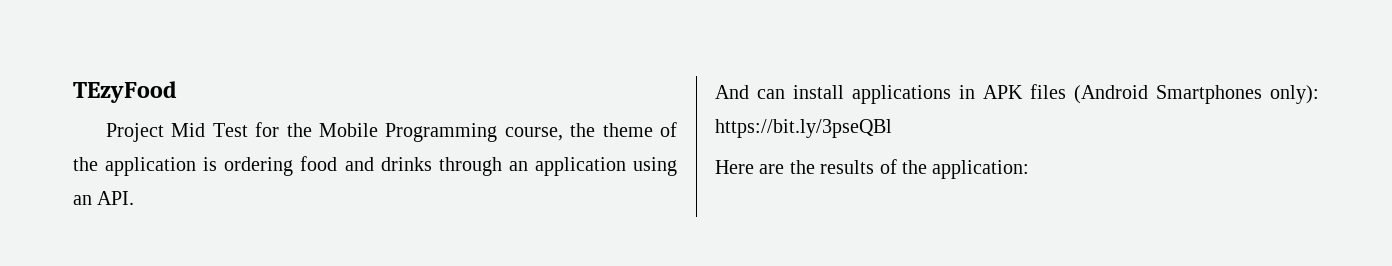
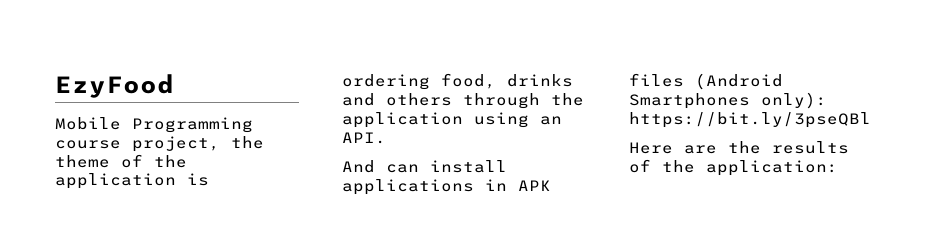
[73,81,177,103] [105,122,563,142] TEzyFood // Project Mid Test for the Mobile Programming course, -> [55,74,174,98] [55,117,253,133] [55,136,220,152] EzyFood // Mobile Programming course project,
[300,156,528,176] food and drinks through an -> [441,73,573,89] [342,93,584,109] food, drinks and others through the

